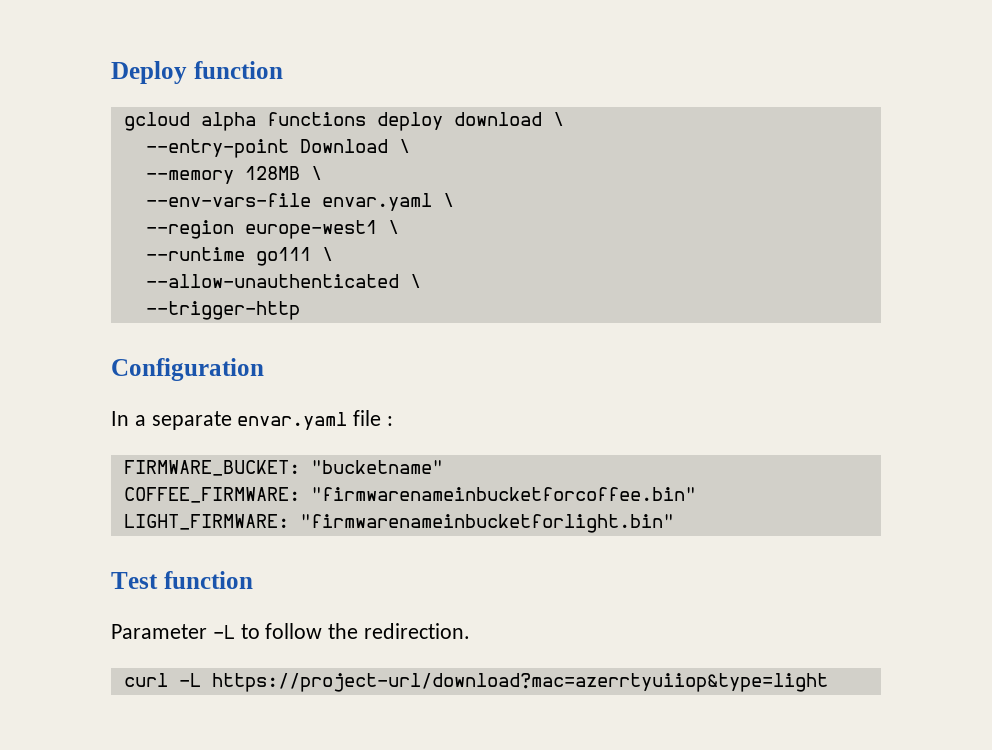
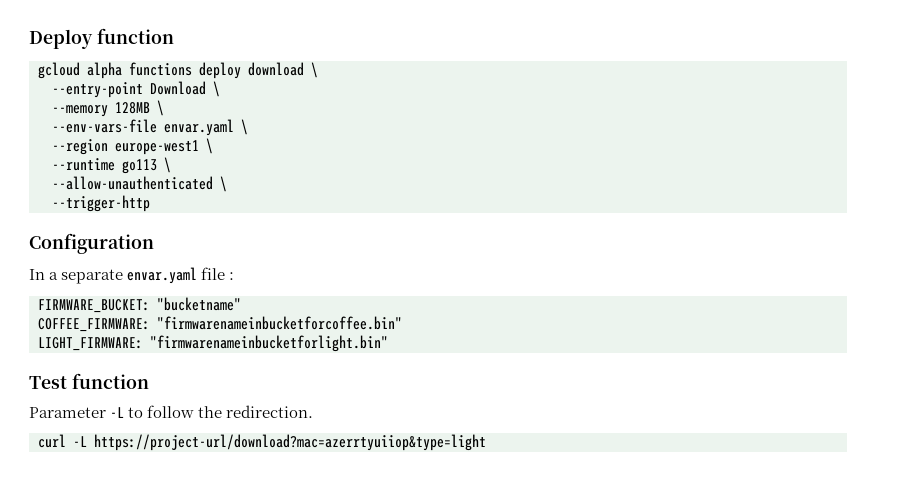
[255,247,311,266] go111 -> [122,159,157,174] go113

